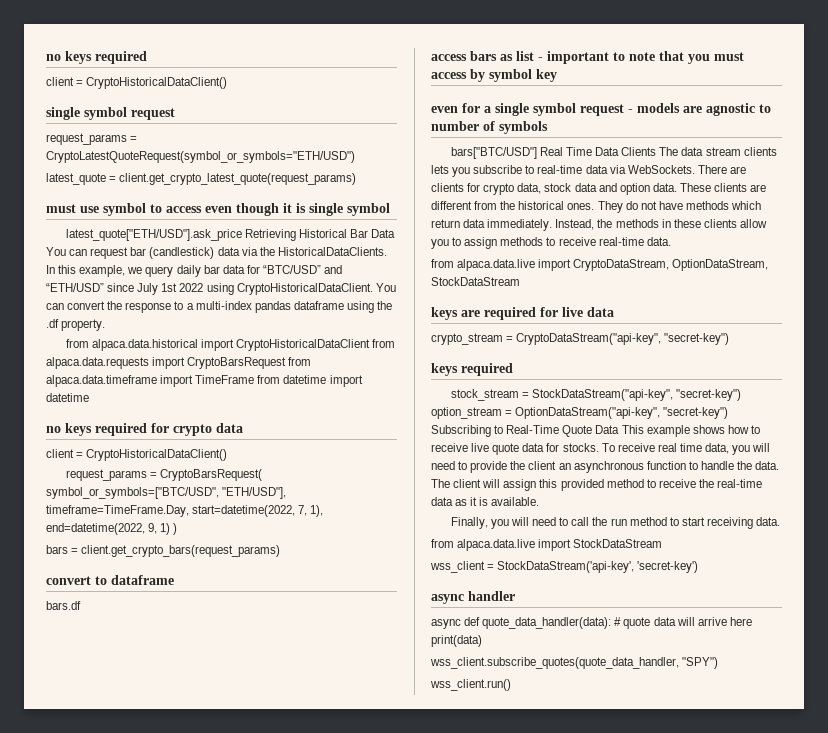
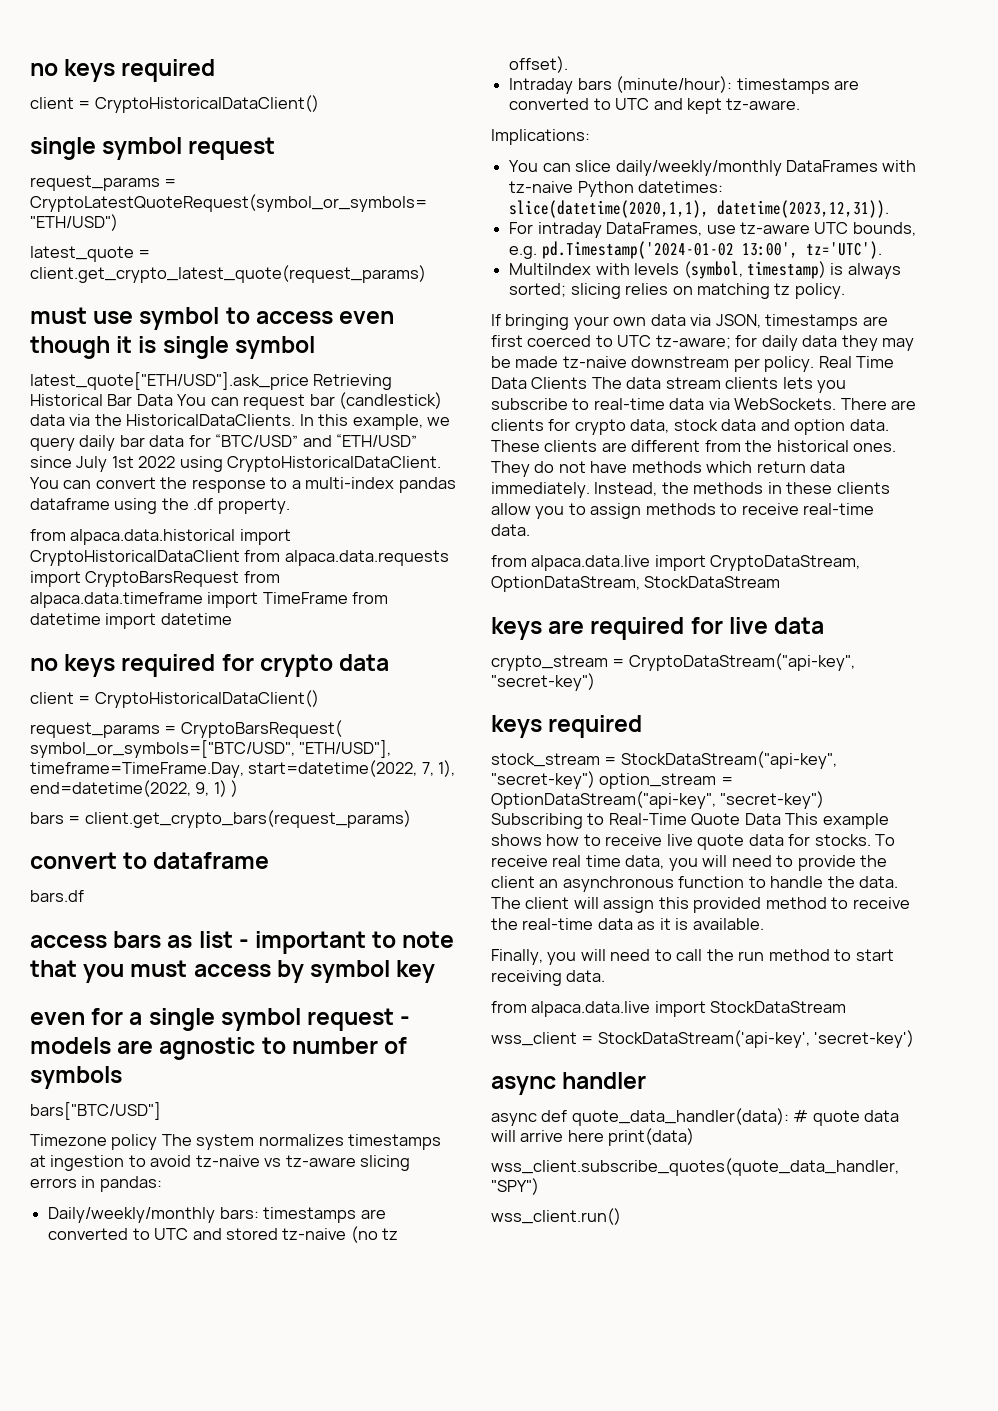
(537, 153) none -> [30,1134,442,1150] [30,1155,411,1171] [30,1176,162,1192] [48,1207,386,1223] [48,1226,399,1243] [509,56,569,73] [509,76,859,94] [509,98,801,114] [491,129,590,145] [509,160,917,176] [509,181,724,197] [509,200,890,218] [509,222,916,238] [509,241,882,259] [509,261,901,279] [509,283,845,299] [491,314,888,330] [491,335,915,351] [491,356,815,372] // Timezone policy The system normalizes timestamps at ingestion to avoid tz-naive vs tz-aware slicing errors in pandas: // Daily/weekly/monthly bars: timestamps are converted to UTC and stored tz-naive (no tz offset). // Intraday bars (minute/hour): timestamps are converted to UTC and kept tz-aware. // Implications: // You can slice daily/weekly/monthly DataFrames with tz-naive Python datetimes: slice(datetime(2020,1,1), datetime(2023,12,31)). // For intraday DataFrames, use tz-aware UTC bounds, e.g. pd.Timestamp('2024-01-02 13:00', tz='UTC'). // MultiIndex with levels (symbol, timestamp) is always sorted; slicing relies on matching tz policy. // If bringing your own data via JSON, timestamps are first coerced to UTC tz-aware; for daily data they may be made tz-naive downstream per policy.

